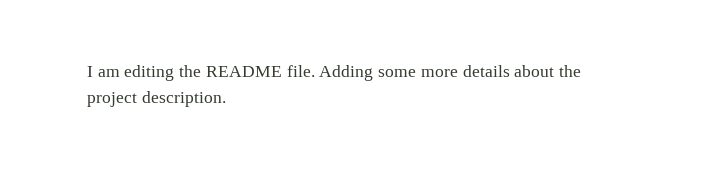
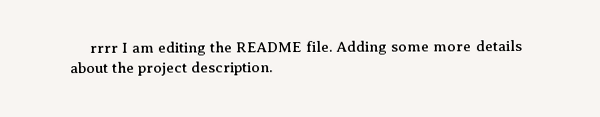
(87, 71) none -> [89,45,119,53] rrrr

